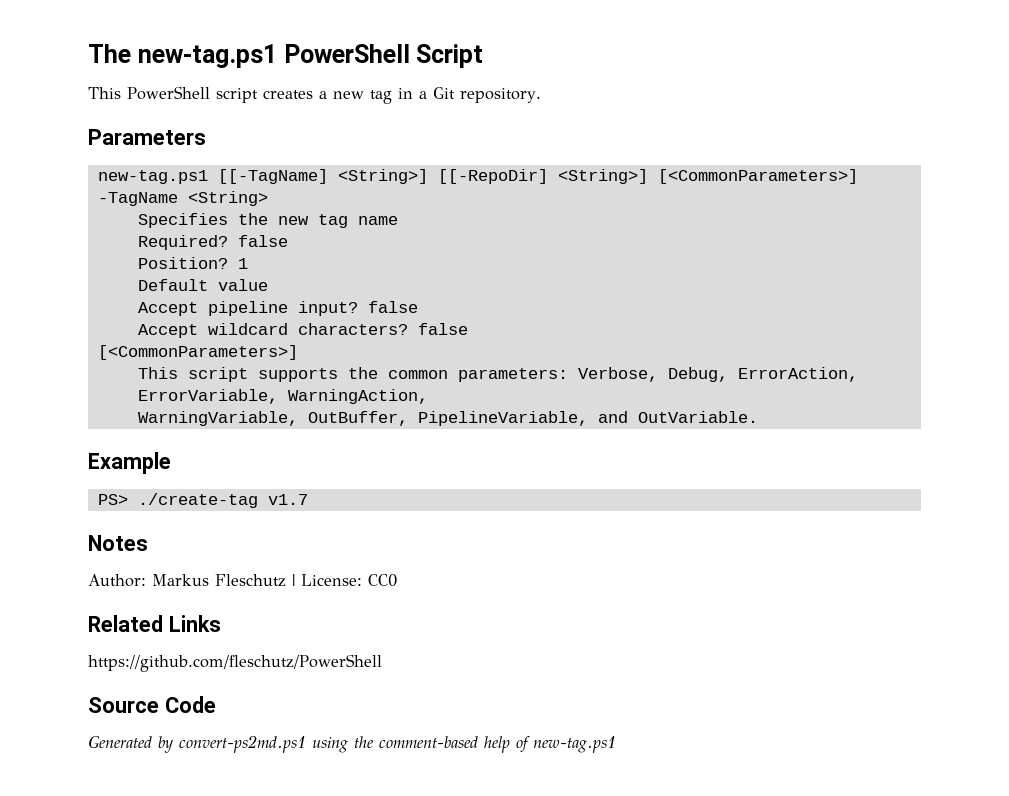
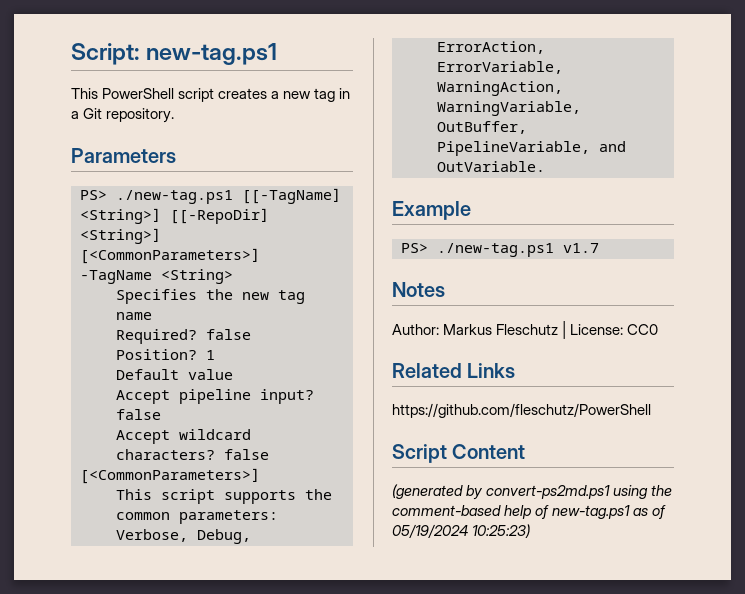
[88,44,484,68] The new-tag.ps1 PowerShell Script -> [71,43,278,65] Script: new-tag.ps1
[97,170,208,184] new-tag.ps1 -> [80,190,233,204] PS> ./new-tag.ps1
[137,493,258,508] ./create-tag -> [437,243,554,257] ./new-tag.ps1
[88,696,216,713] [88,735,152,748] Source Code // Generated -> [392,444,526,463] [392,484,463,499] Script Content // (generated
(616, 744) none -> [633,505,667,519] [392,524,531,538] as of 05/19/2024 10:25:23)

